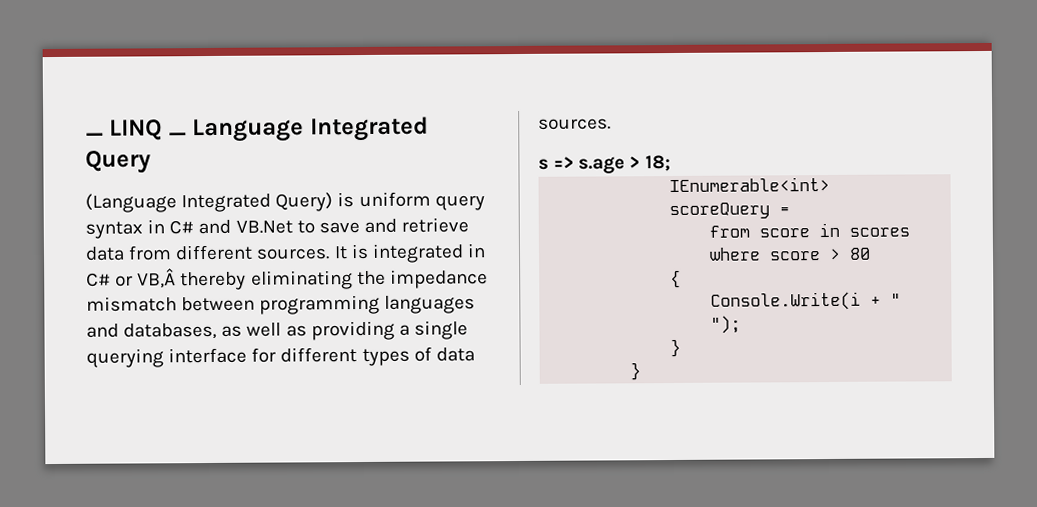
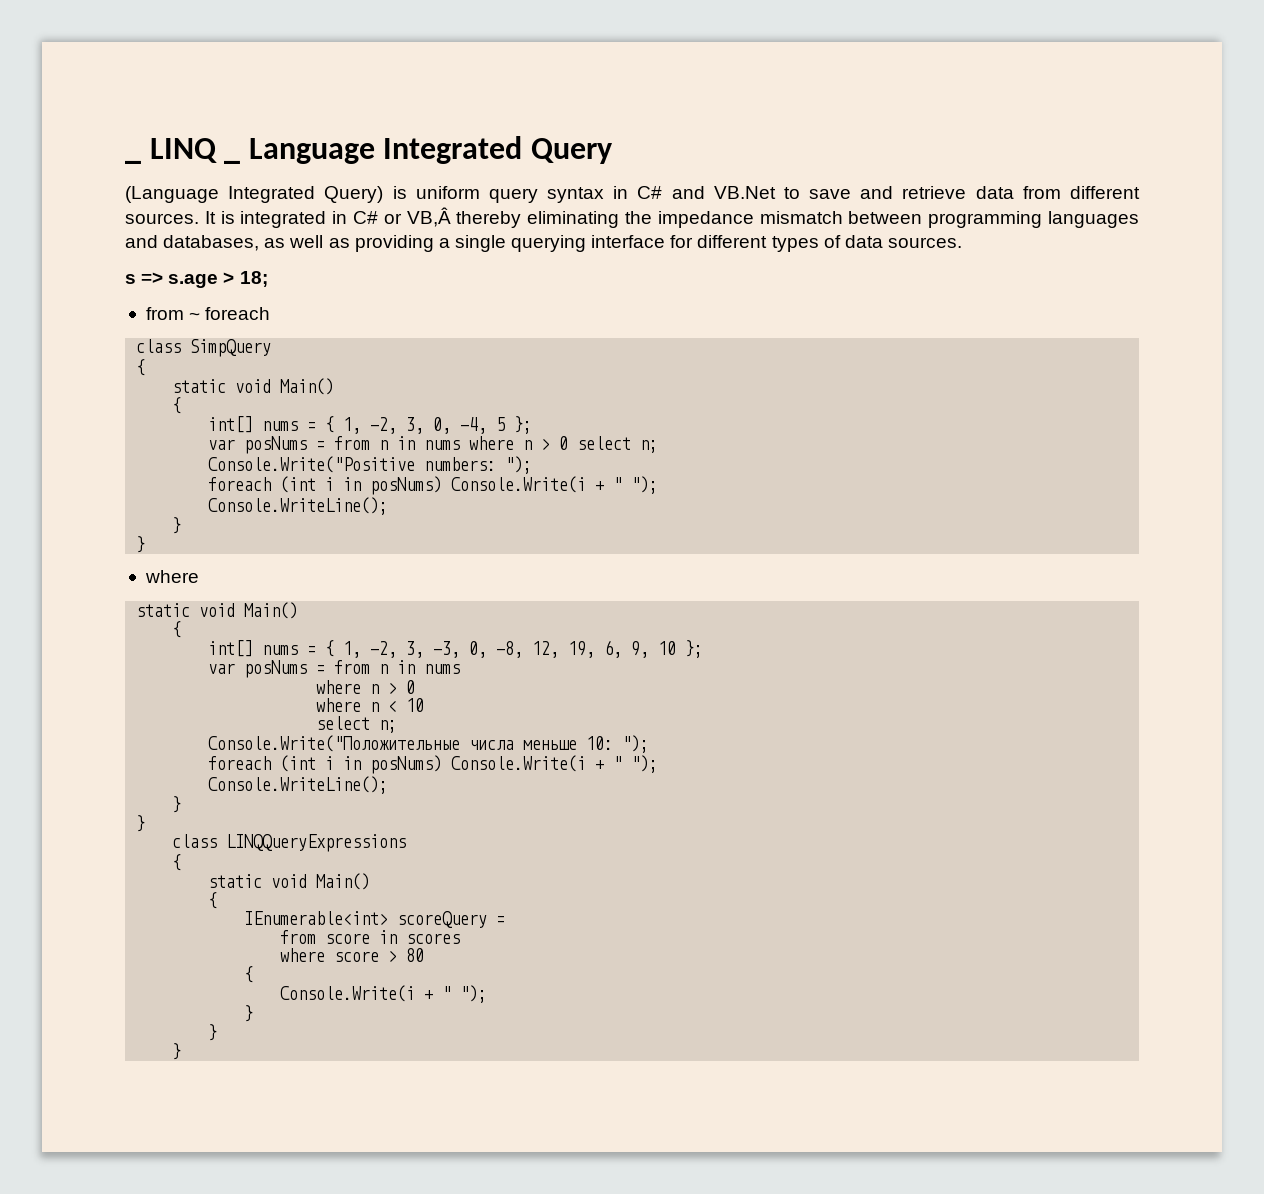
(671, 163) none -> [145,307,271,320] [136,339,272,357] [136,359,146,376] [172,378,335,395] [172,397,182,414] [208,416,533,434] [208,436,659,454] [208,456,533,474] [208,476,659,495] [208,497,389,515] [172,517,182,534] [136,536,146,553] [144,570,199,583] [136,602,299,619] [172,621,182,638] [208,640,704,658] [208,660,461,678] [316,680,416,694] [316,698,425,712] [316,716,398,733] [208,735,650,753] [208,755,659,774] [208,776,389,794] [172,796,182,813] [136,815,146,832] [172,834,407,852] [172,854,182,871] [208,873,371,890] [208,892,218,909] // from ~ foreach // class SimpQuery // { // static void Main() // { // int[] nums = { 1, -2, 3, 0, -4, 5 }; // var posNums = from n in nums where n > 0 select n; // Console.Write("Positive numbers: "); // foreach (int i in posNums) Console.Write(i + " "); // Console.WriteLine(); // } // } // where // static void Main() // { // int[] nums = { 1, -2, 3, -3, 0, -8, 12, 19, 6, 9, 10 }; // var posNums = from n in nums // where n > 0 // where n < 10 // select n; // Console.Write("Положительные числа меньше 10: "); // foreach (int i in posNums) Console.Write(i + " "); // Console.WriteLine(); // } // } // class LINQQueryExpressions // { // static void Main() // {
(642, 371) none -> [172,1043,182,1060] // }

